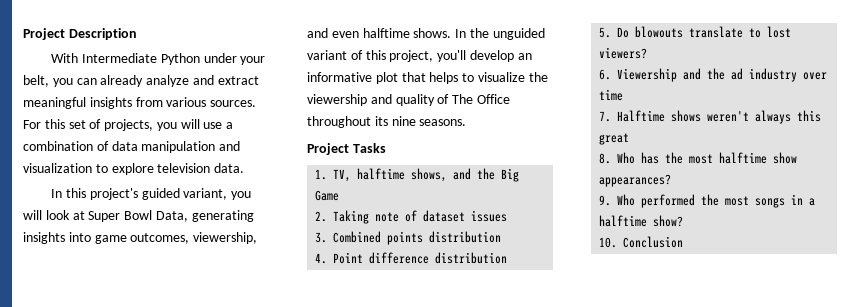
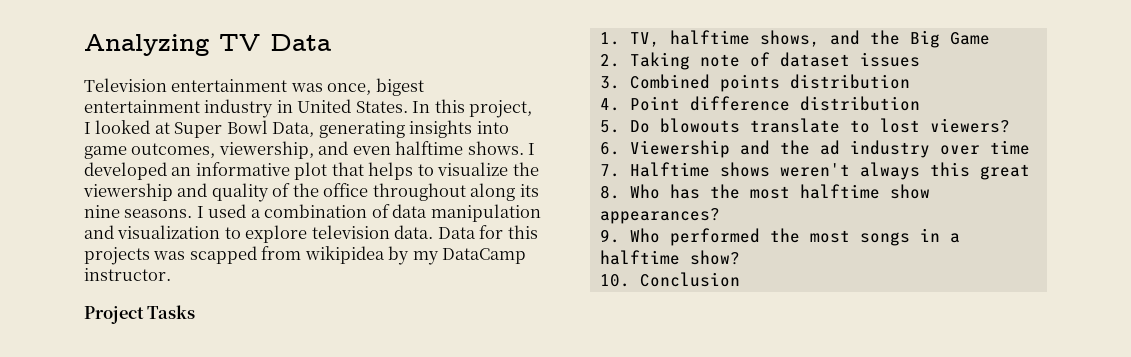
[23,28,137,40] [51,53,266,65] [23,75,259,87] [23,97,257,109] [23,119,234,131] [23,141,241,153] [23,163,245,175] [51,188,252,200] [23,210,70,220] Project Description // With Intermediate Python under your belt, you can already analyze and extract meaningful insights from various sources. For this set of projects, you will use a combination of data manipulation and visualization to explore television data. // In this project's guided variant, you will look -> [84,34,331,56] [84,78,424,96] [84,99,533,118] [84,120,151,134] Analyzing TV Data // Television entertainment was once, bigest entertainment industry in United States. In this project, I looked
[455,28,545,40] [307,50,514,62] In the unguided variant of this project, you'll develop -> [528,143,536,155] [84,162,167,180] I developed
[452,94,510,104] [307,116,371,128] The Office throughout -> [292,183,516,201] the office throughout along
(467, 122) none -> [196,204,541,222] [84,225,538,243] [84,246,527,265] [84,268,171,281] I used a combination of data manipulation and visualization to explore television data. Data for this projects was scapped from wikipidea by my DataCamp instructor.

